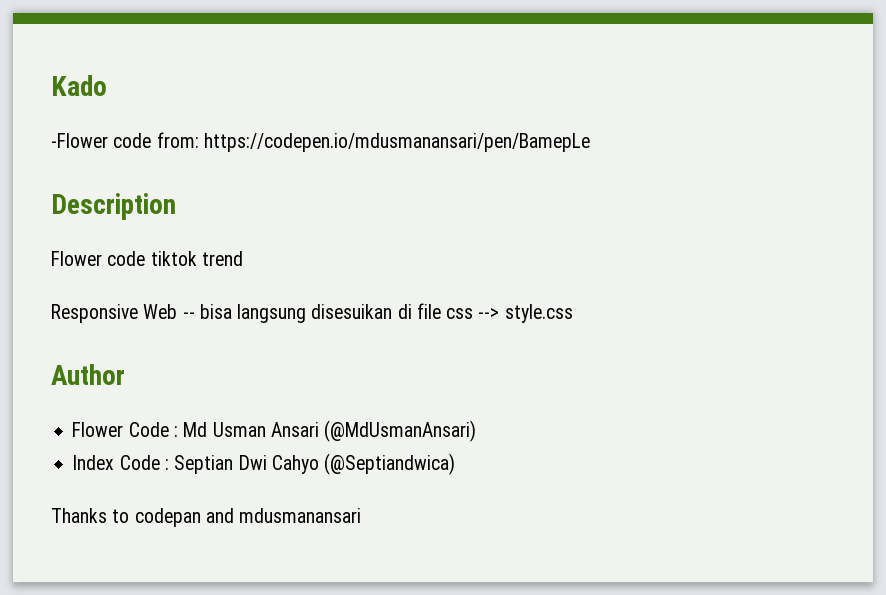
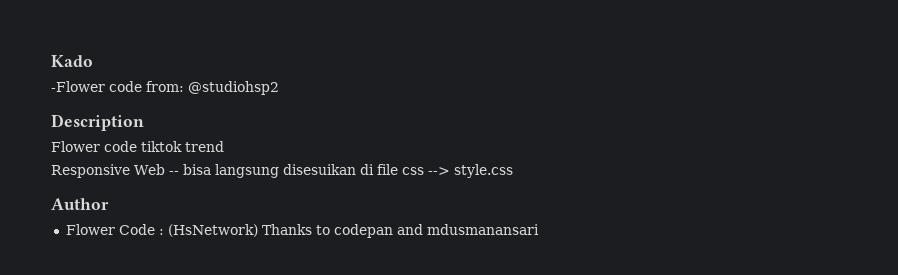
[203,133,590,152] https://codepen.io/mdusmanansari/pen/BamepLe -> [188,81,279,95] @studiohsp2
[183,420,477,442] [72,453,456,475] Md Usman Ansari (@MdUsmanAnsari) // Index Code : Septian Dwi Cahyo (@Septiandwica) // -> [167,224,258,237] (HsNetwork)

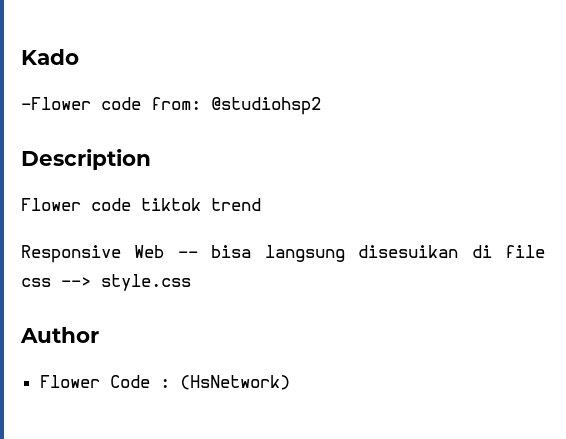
[261,224,539,238] Thanks to codepan and mdusmanansari -> (290, 382) none

